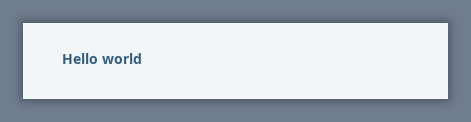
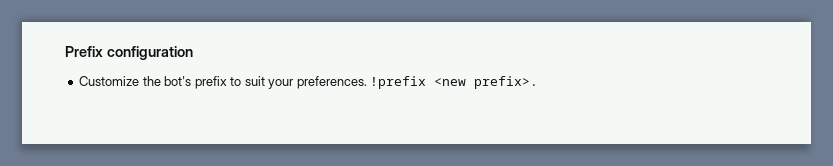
[62,53,142,64] Hello world -> [65,46,193,60] [79,76,539,89] Prefix configuration // Customize the bot's prefix to suit your preferences. !prefix <new prefix>.

